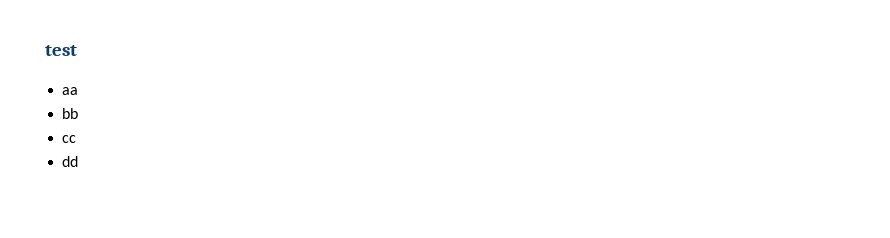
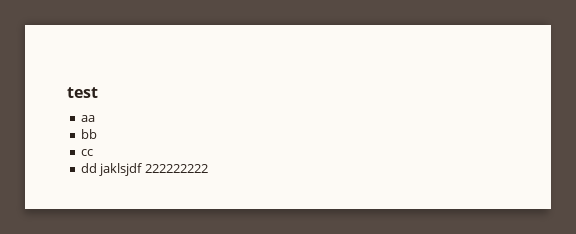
(79, 161) none -> [99,163,208,176] jaklsjdf 222222222

